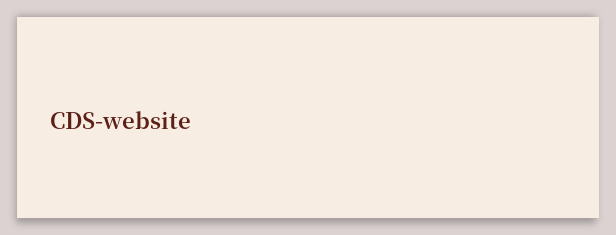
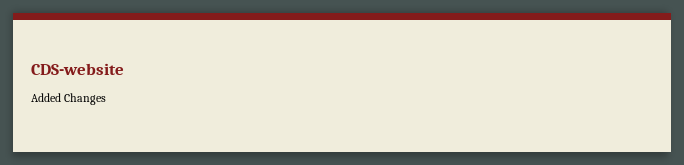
(191, 120) none -> [31,93,107,105] // Added Changes

